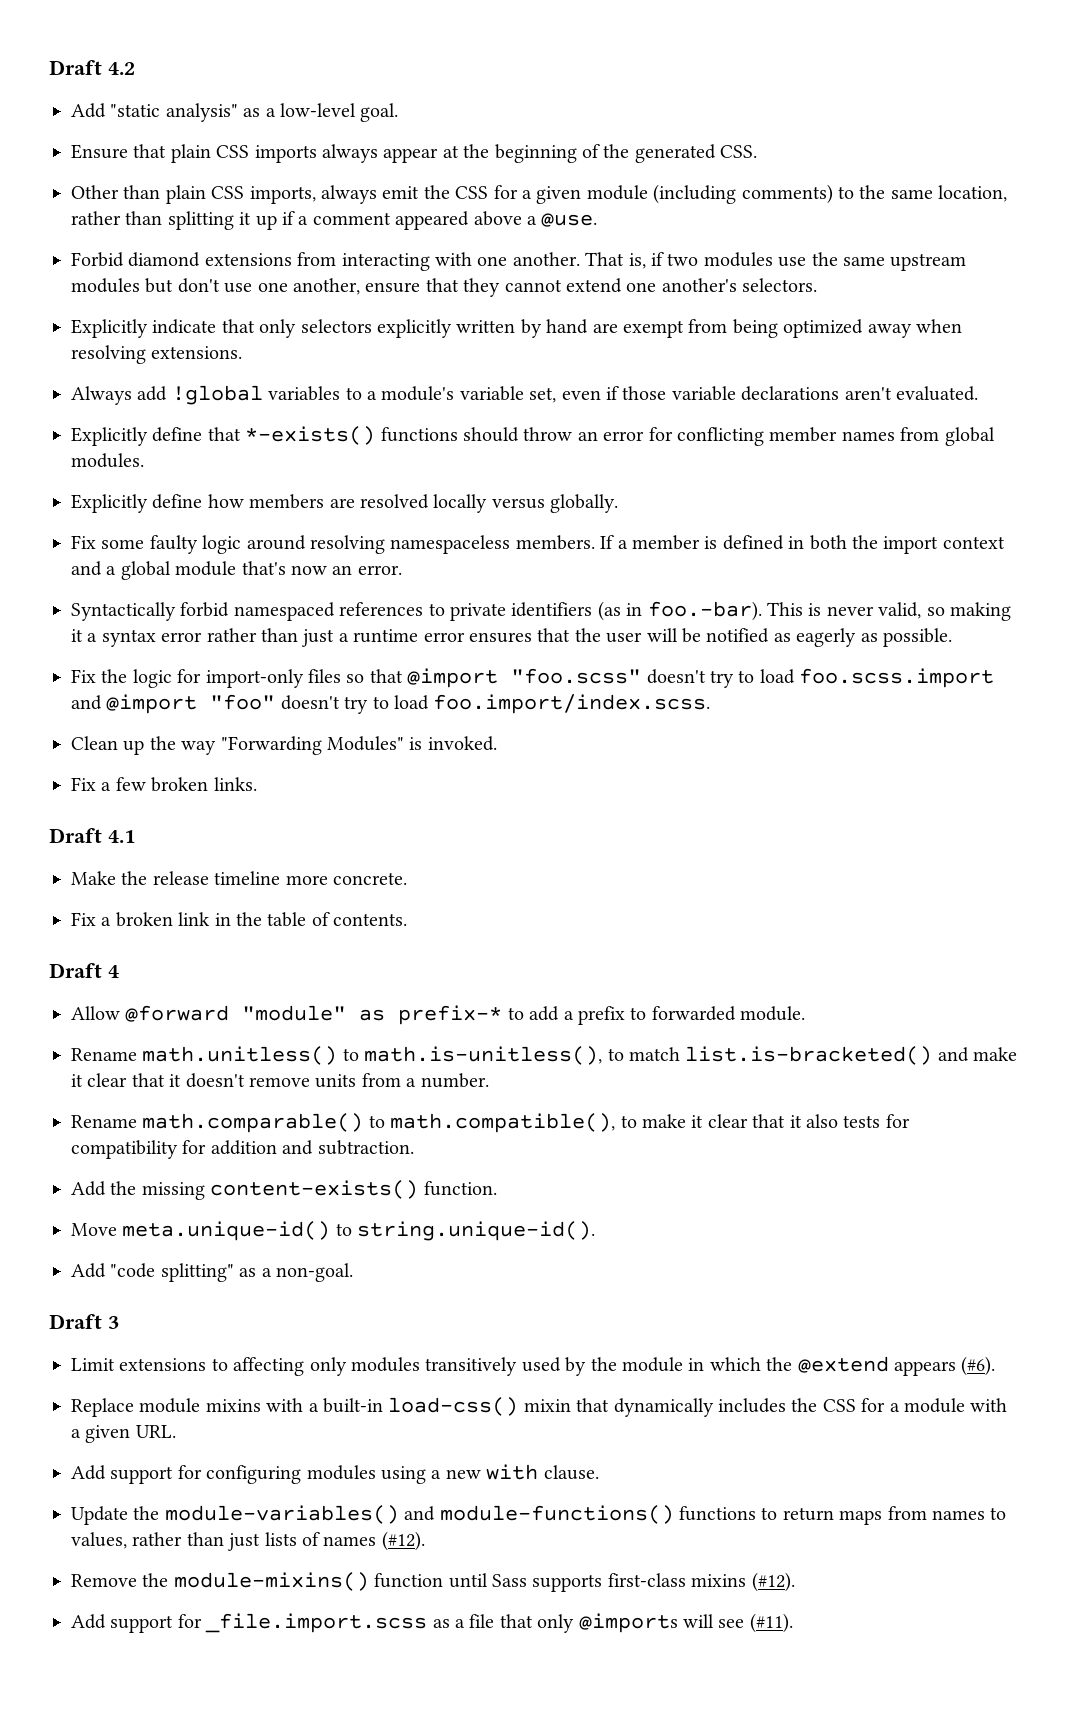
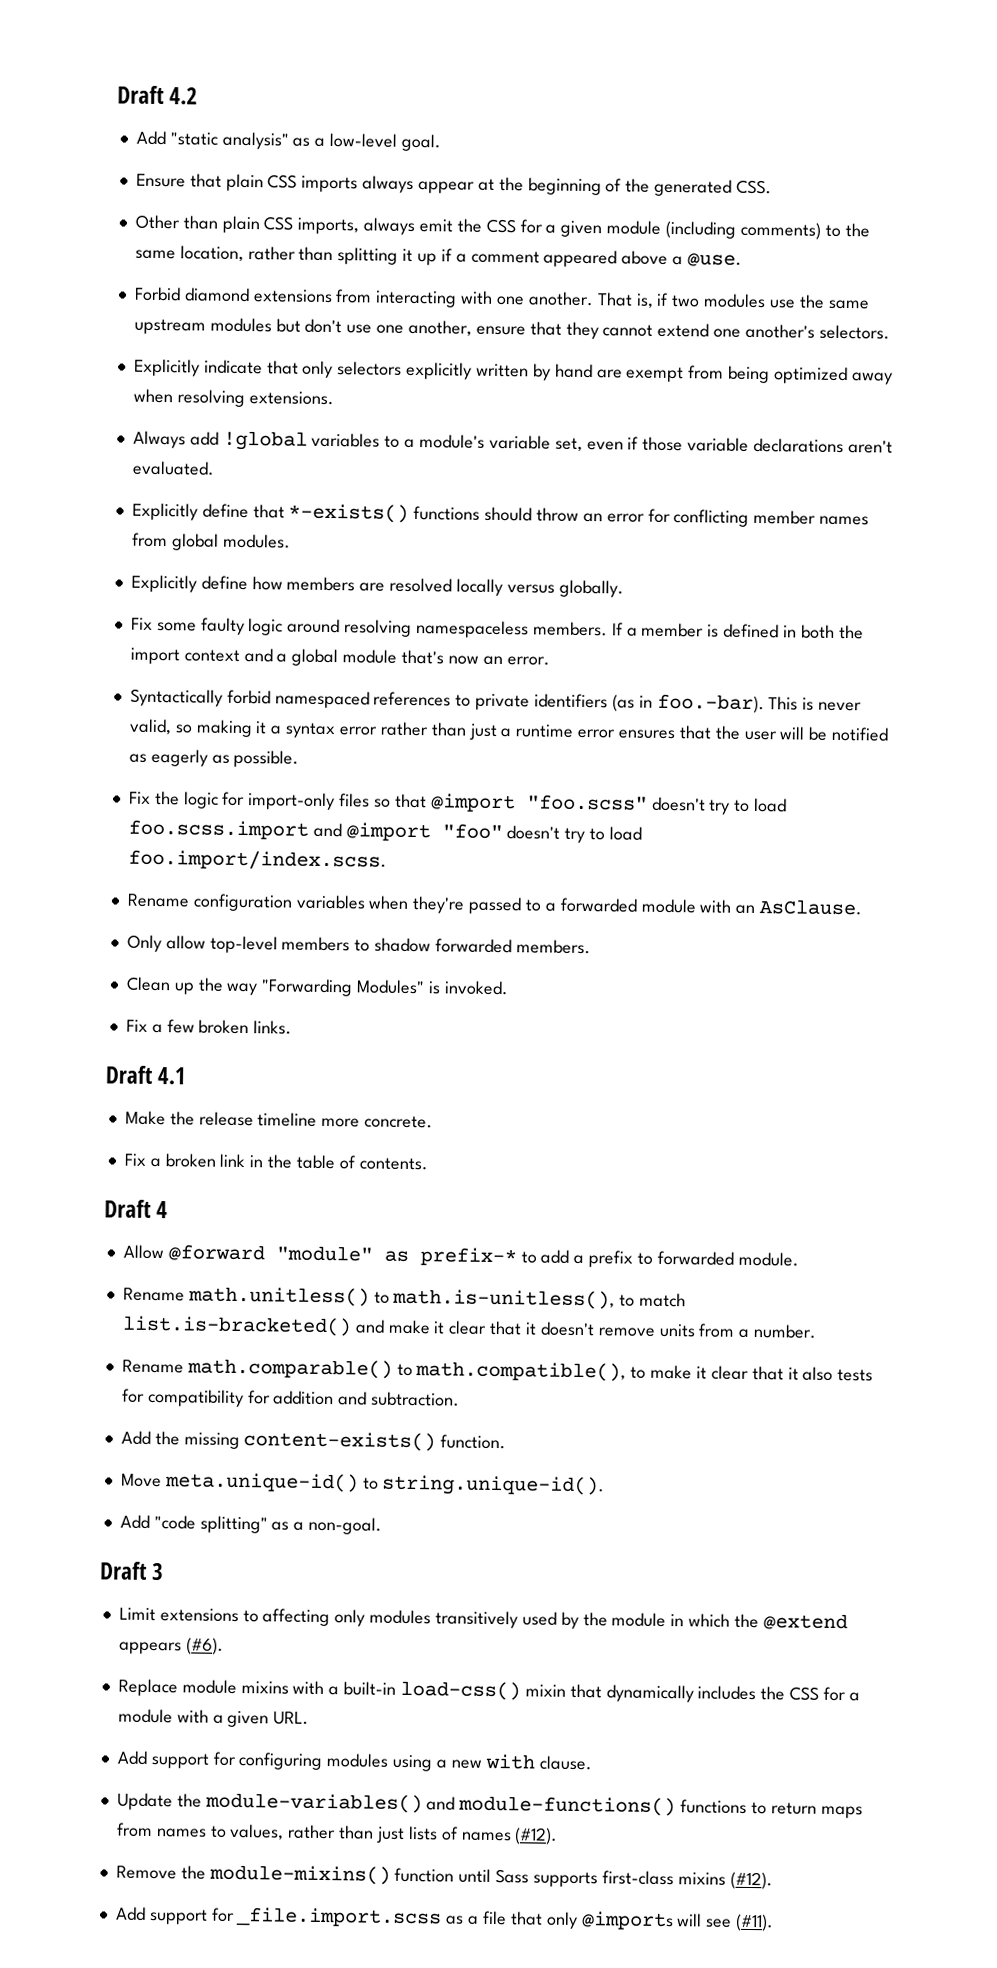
(711, 704) none -> [126,893,864,916] [126,934,591,955] // Rename configuration variables when they're passed to a forwarded module with an AsClause. // Only allow top-level members to shadow forwarded members.

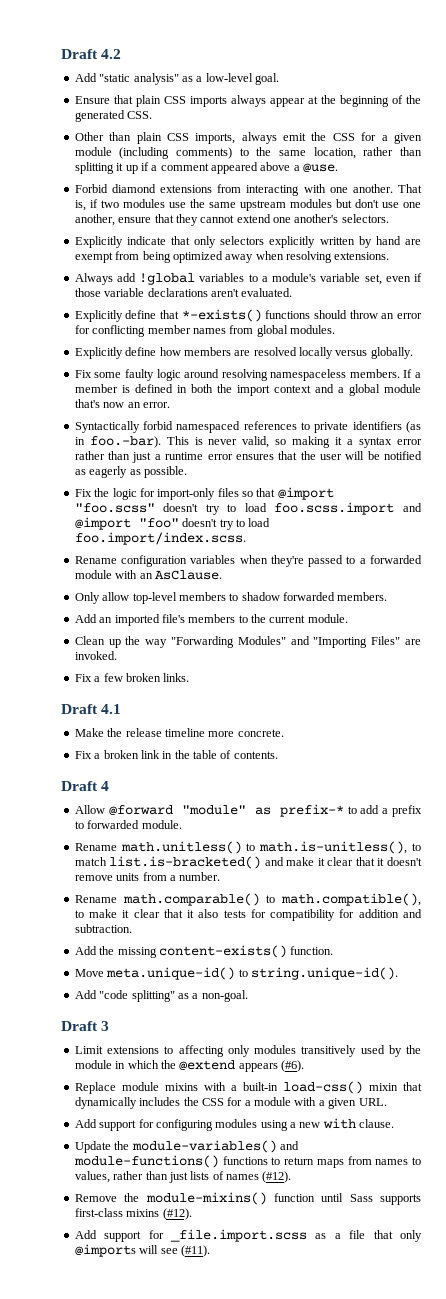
(591, 947) none -> [74,614,348,626] // Add an imported file's members to the current module.
[427,981,441,995] is -> [290,636,421,648] and "Importing Files" are

